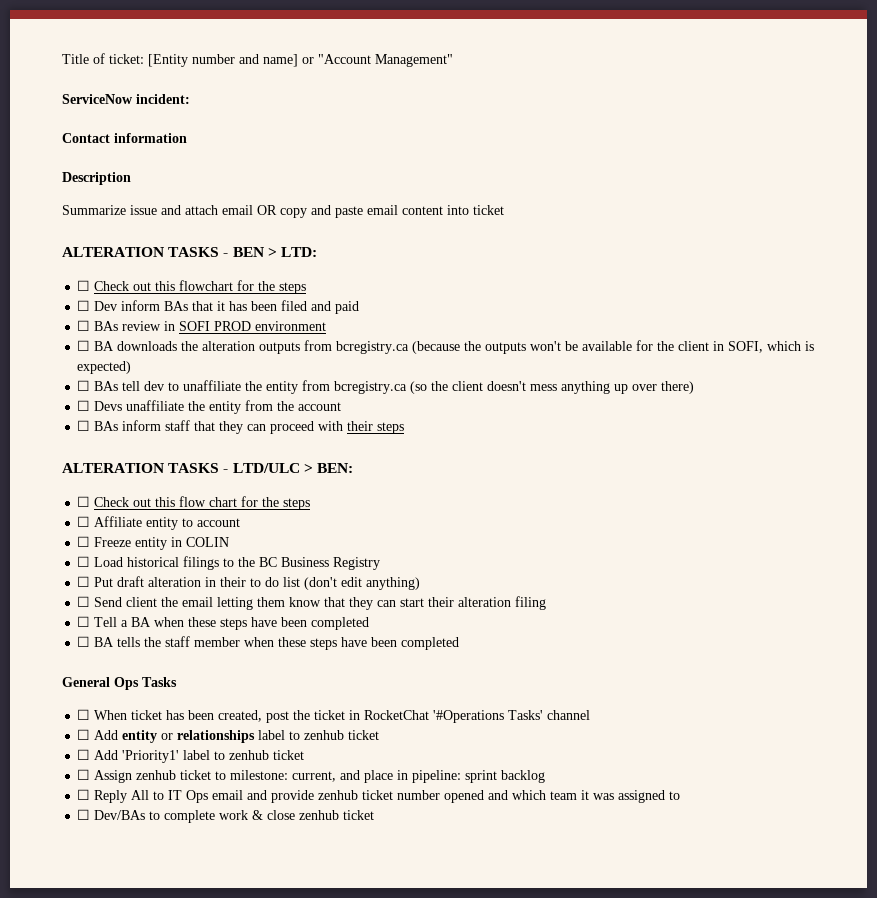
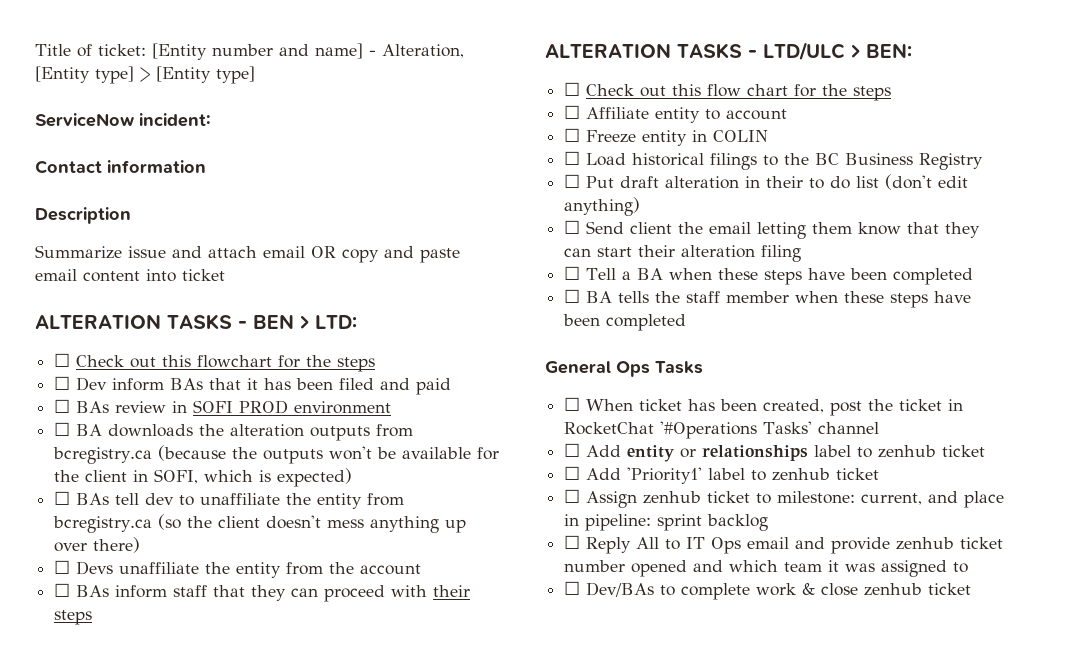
[302,54,453,67] or "Account Management" -> [369,44,464,58] [35,66,255,84] - Alteration, [Entity type] > [Entity type]

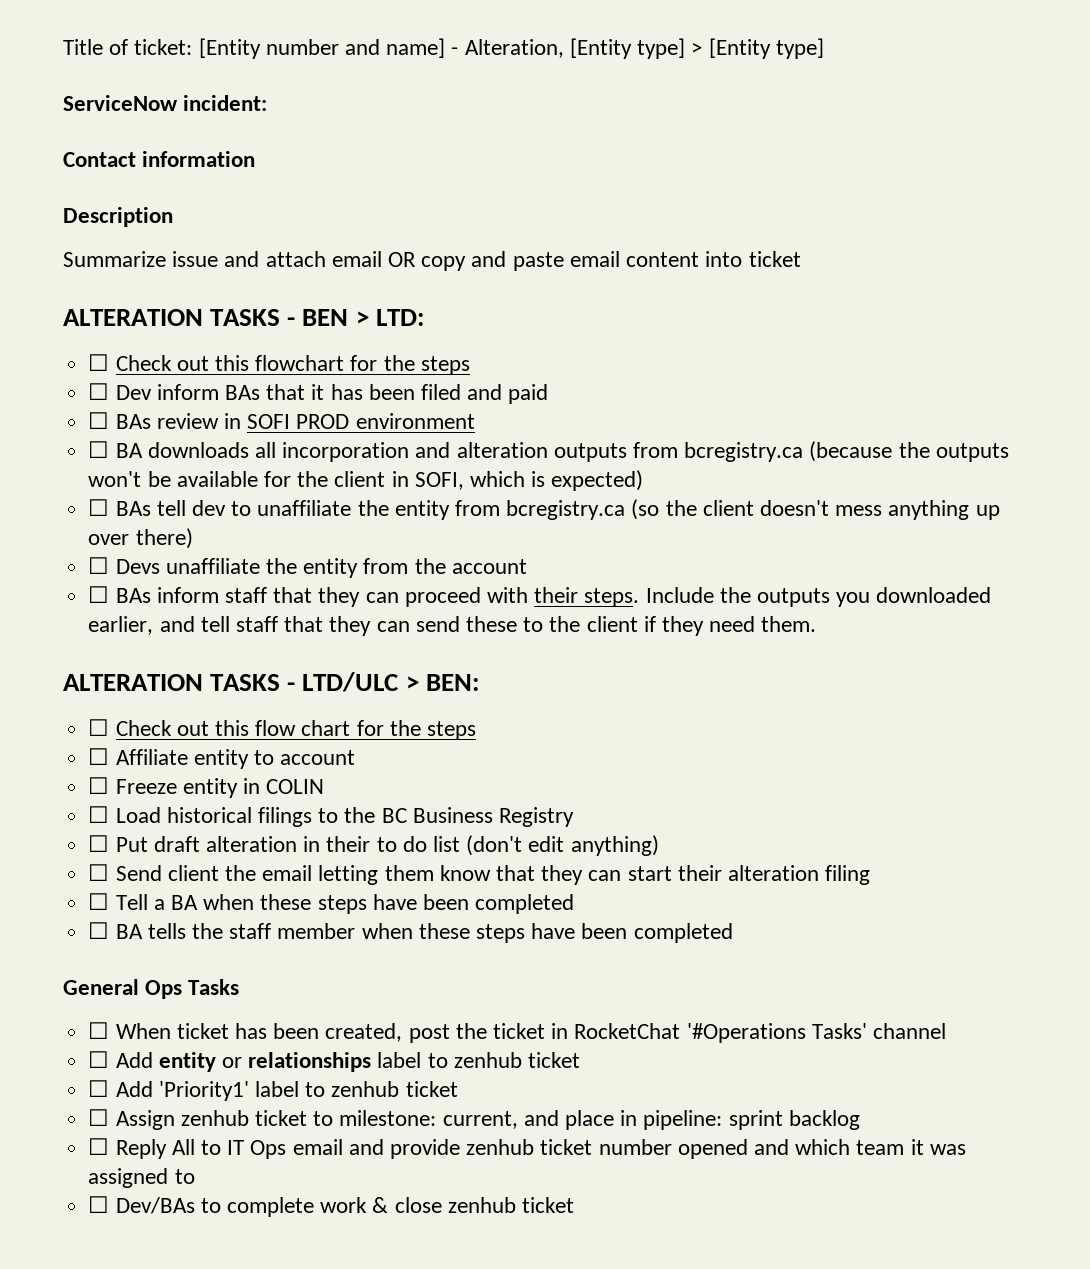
[199,424,225,436] the -> [254,442,451,462] all incorporation and
[54,610,93,625] steps -> [584,587,992,607] [88,616,817,636] steps. Include the outputs you downloaded earlier, and tell staff that they can send these to the client if they need them.

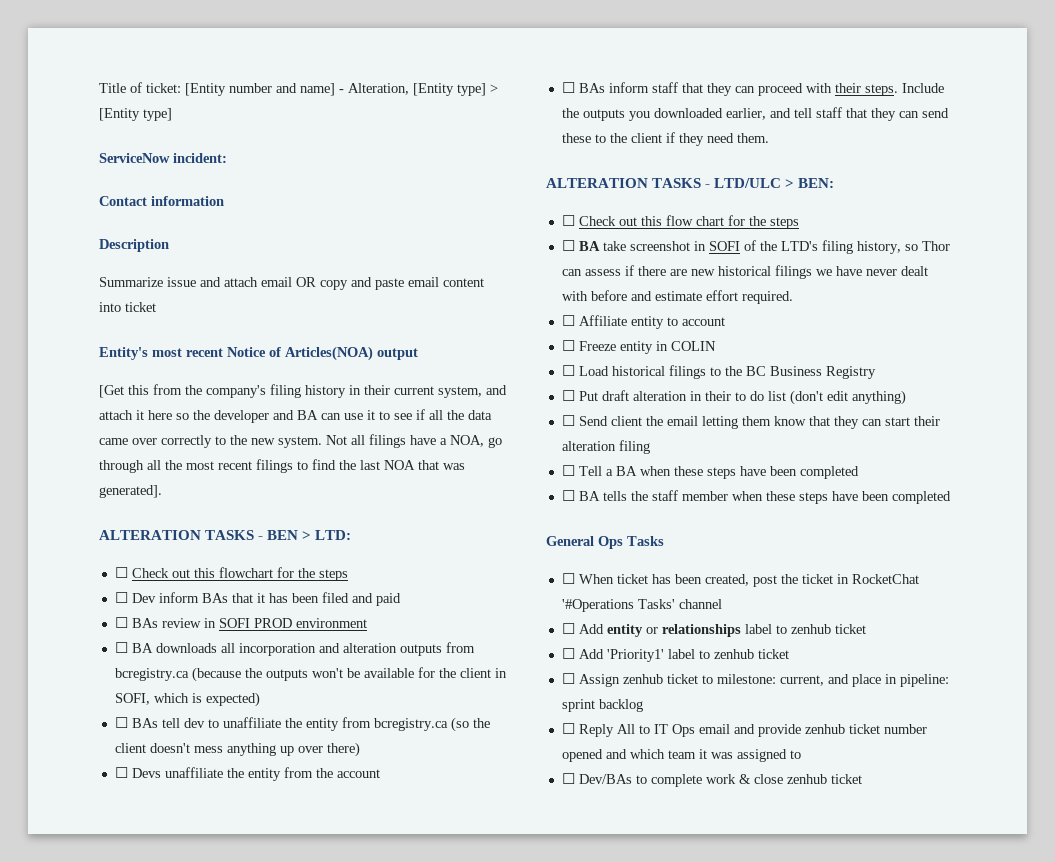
(801, 259) none -> [99,346,418,361] [99,384,507,398] [99,409,492,423] [99,434,502,448] [99,459,465,473] [99,485,162,498] // Entity's most recent Notice of Articles(NOA) output // [Get this from the company's filing history in their current system, and attach it here so the developer and BA can use it to see if all the data came over correctly to the new system. Not all filings have a NOA, go through all the most recent filings to find the last NOA that was generated].
(476, 730) none -> [561,240,950,254] [561,265,928,279] [561,290,793,304] // ☐ BA take screenshot in SOFI of the LTD's filing history, so Thor can assess if there are new historical filings we have never dealt with before and estimate effort required.

